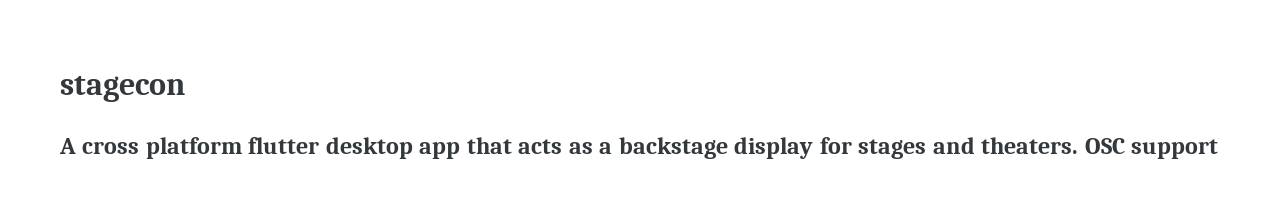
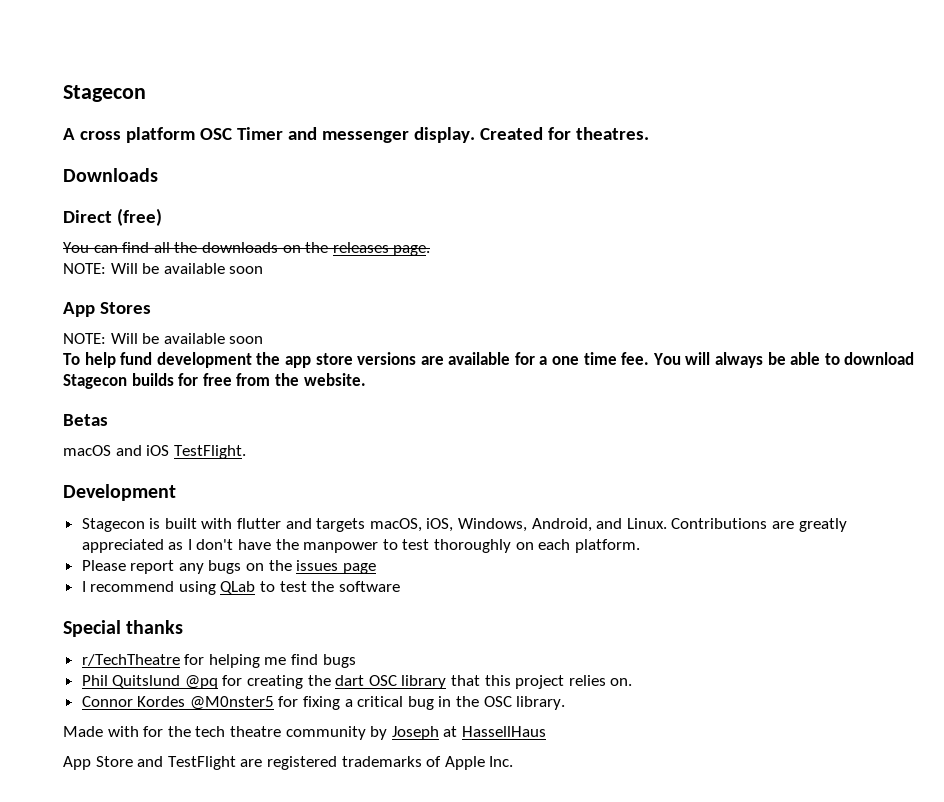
[60,76,185,102] stagecon -> [63,85,146,102] Stagecon
[248,137,1219,159] flutter desktop app that acts as a backstage display for stages and theaters. OSC support -> [199,127,649,143] [63,168,158,182] [63,208,162,226] [63,242,431,256] [63,263,264,274] [63,302,151,317] [63,333,264,344] [63,352,915,368] [63,373,366,389] [63,414,108,426] [63,445,246,459] [63,484,176,501] [81,518,847,532] [81,539,640,553] [81,560,376,574] [81,581,400,595] [63,620,184,637] [81,654,356,668] [81,675,633,689] [81,696,566,710] [63,726,546,740] [63,756,514,770] OSC Timer and messenger display. Created for theatres. // Downloads // Direct (free) // You can find all the downloads on the releases page. // NOTE: Will be available soon // App Stores // NOTE: Will be available soon // To help fund development the app store versions are available for a one time fee. You will always be able to download Stagecon builds for free from the website. // Betas // macOS and iOS TestFlight. // Development // Stagecon is built with flutter and targets macOS, iOS, Windows, Android, and Linux. Contributions are greatly appreciated as I don't have the manpower to test thoroughly on each platform. // Please report any bugs on the issues page // I recommend using QLab to test the software // Special thanks // r/TechTheatre for helping me find bugs // Phil Quitslund @pq for creating the dart OSC library that this project relies on. // Connor Kordes @M0nster5 for fixing a critical bug in the OSC library. // Made with for the tech theatre community by Joseph at HassellHaus // App Store and TestFlight are registered trademarks of Apple Inc.

